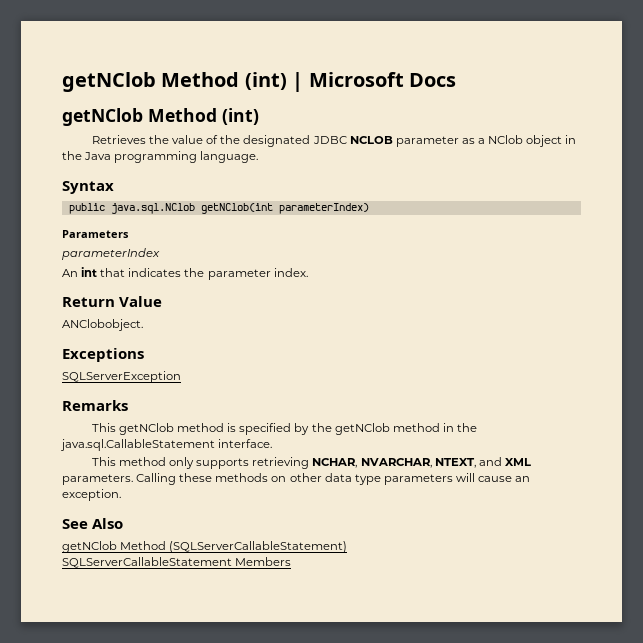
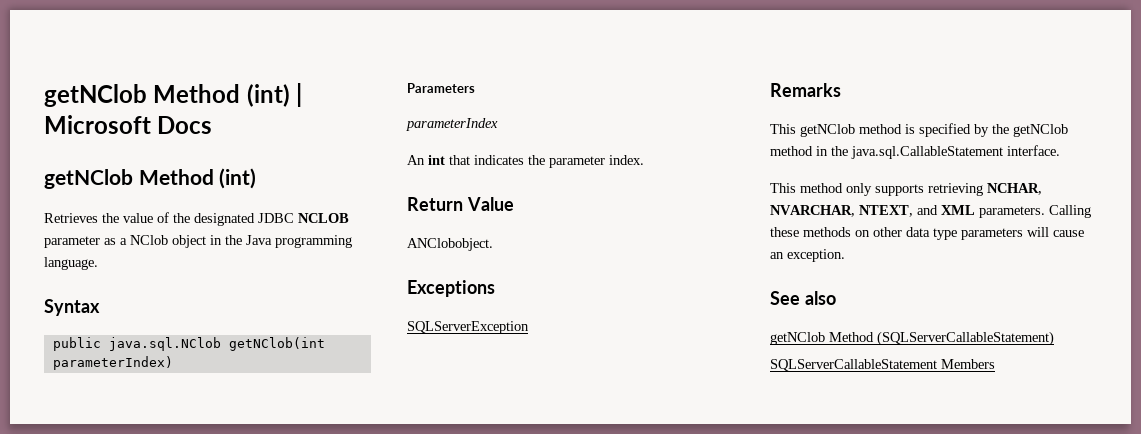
[92,518,124,529] Also -> [804,291,836,305] also

